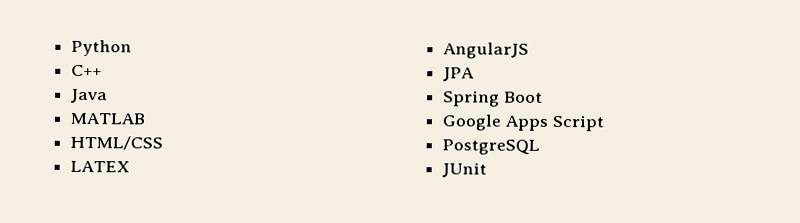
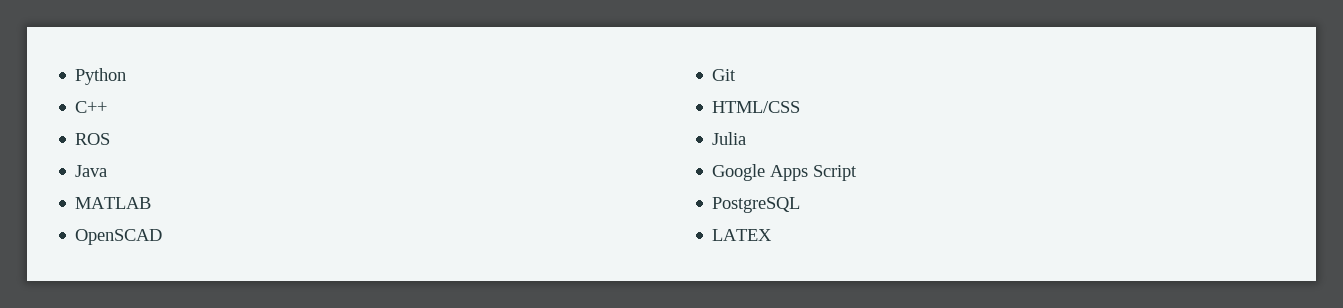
(103, 70) none -> [75,133,111,145] // ROS
(146, 118) none -> [75,229,163,245] [712,69,737,81] // OpenSCAD // Git
[70,160,131,173] [443,42,530,59] [443,67,476,82] [443,90,543,107] LATEX // AngularJS // JPA // Spring Boot -> [712,132,747,145] Julia
[442,162,488,178] JUnit -> [712,229,773,241] LATEX

